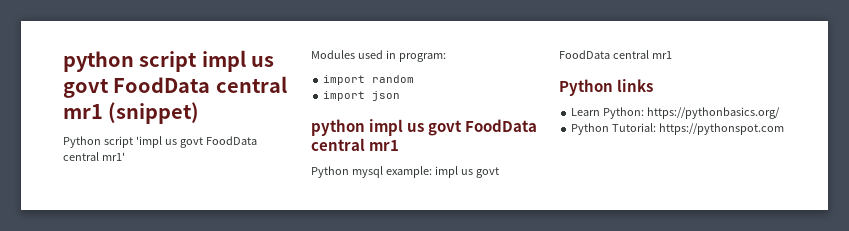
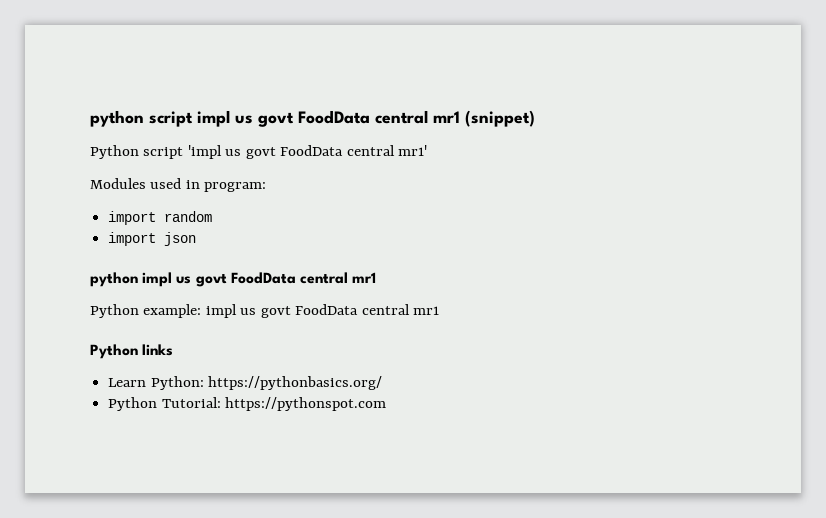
[351,166,383,178] mysql -> (139, 311) none

